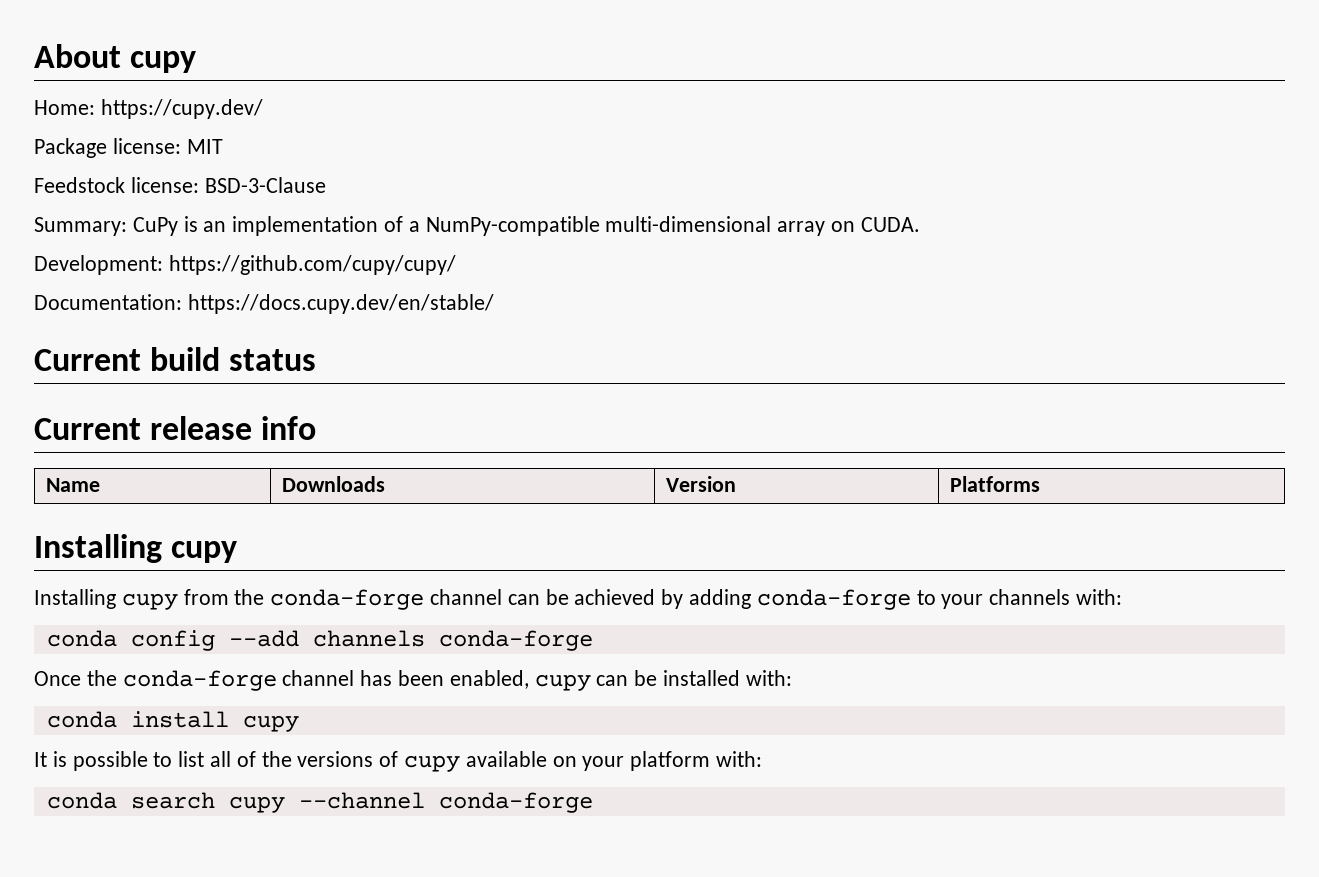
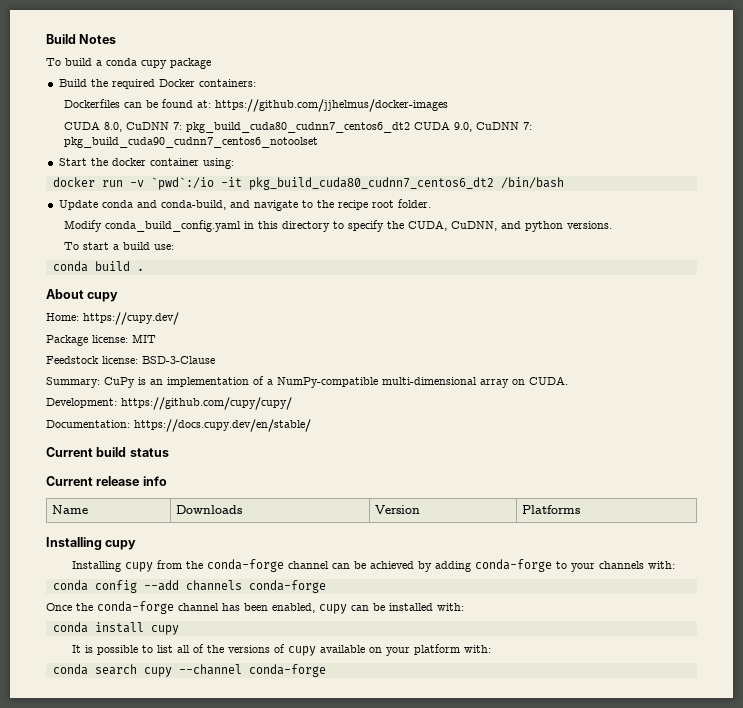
(34, 56) none -> [46,34,117,44] [46,58,211,69] [58,79,256,89] [63,99,448,112] [63,121,532,133] [63,137,318,148] [58,158,234,169] [52,177,564,190] [58,199,431,211] [63,220,612,232] [63,242,174,250] [52,261,144,272] Build Notes // To build a conda cupy package // Build the required Docker containers: // Dockerfiles can be found at: https://github.com/jjhelmus/docker-images // CUDA 8.0, CuDNN 7: pkg_build_cuda80_cudnn7_centos6_dt2 CUDA 9.0, CuDNN 7: pkg_build_cuda90_cudnn7_centos6_notoolset // Start the docker container using: // docker run -v `pwd`:/io -it pkg_build_cuda80_cudnn7_centos6_dt2 /bin/bash // Update conda and conda-build, and navigate to the recipe root folder. // Modify conda_build_config.yaml in this directory to specify the CUDA, CuDNN, and python versions. // To start a build use: // conda build . //

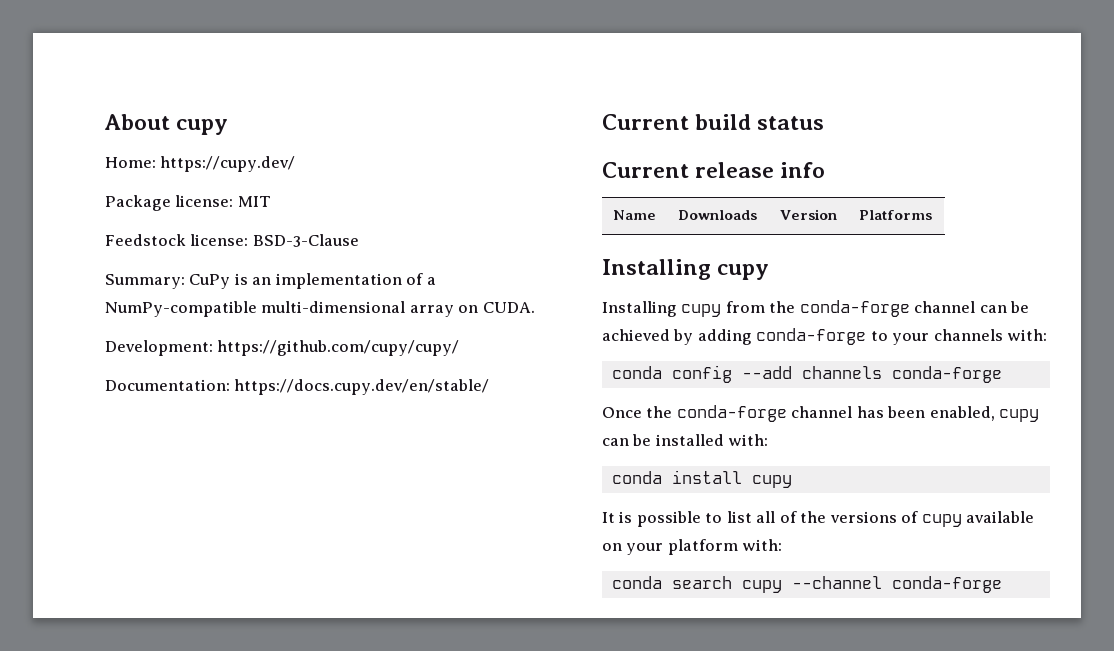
[46,34,117,44] [46,58,211,69] [58,79,256,89] [63,99,448,112] [63,121,532,133] [63,137,318,148] [58,158,234,169] [52,177,564,190] [58,199,431,211] [63,220,612,232] [63,242,174,250] [52,261,144,272] Build Notes // To build a conda cupy package // Build the required Docker containers: // Dockerfiles can be found at: https://github.com/jjhelmus/docker-images // CUDA 8.0, CuDNN 7: pkg_build_cuda80_cudnn7_centos6_dt2 CUDA 9.0, CuDNN 7: pkg_build_cuda90_cudnn7_centos6_notoolset // Start the docker container using: // docker run -v `pwd`:/io -it pkg_build_cuda80_cudnn7_centos6_dt2 /bin/bash // Update conda and conda-build, and navigate to the recipe root folder. // Modify conda_build_config.yaml in this directory to specify the CUDA, CuDNN, and python versions. // To start a build use: // conda build . // -> (104, 122) none

